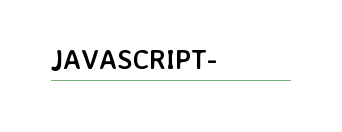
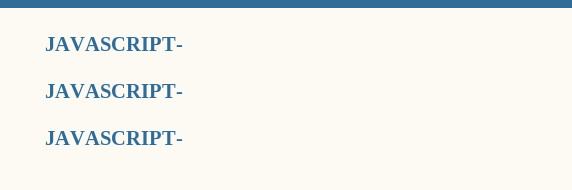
[51,50,217,71] JAVASCRIPT- -> [45,37,183,51] [45,84,183,98] [45,131,183,145] JAVASCRIPT- // JAVASCRIPT- // JAVASCRIPT-

